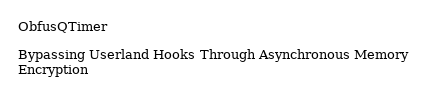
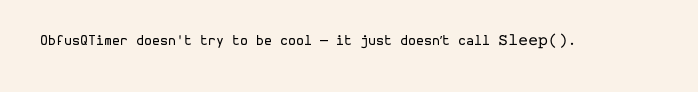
[18,49,409,62] [18,65,89,77] // Bypassing Userland Hooks Through Asynchronous Memory Encryption -> [136,33,576,49] doesn't try to be cool — it just doesn’t call Sleep().

